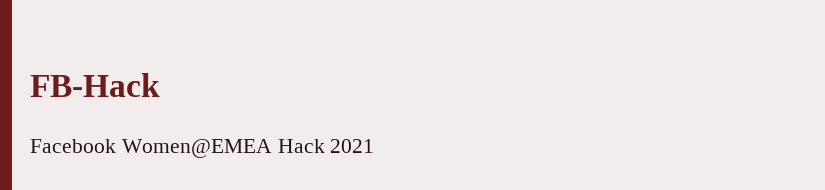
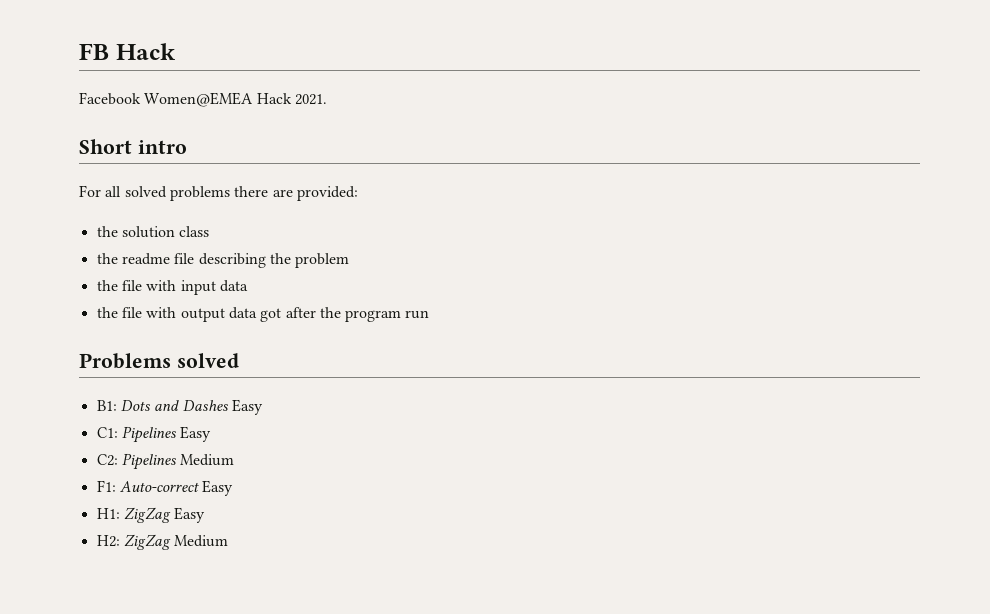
[30,73,160,97] FB-Hack -> [79,43,176,60] FB Hack
[330,139,375,153] 2021 -> [294,94,327,105] [79,139,187,154] [79,185,358,201] [96,226,210,238] [96,253,350,268] [96,280,248,295] [96,307,430,322] [79,353,239,369] [96,399,263,415] [96,426,212,443] [96,453,235,470] [96,480,234,496] [96,507,206,523] [96,534,229,550] 2021. // Short intro // For all solved problems there are provided: // the solution class // the readme file describing the problem // the file with input data // the file with output data got after the program run // Problems solved // B1: Dots and Dashes Easy // C1: Pipelines Easy // C2: Pipelines Medium // F1: Auto-correct Easy // H1: ZigZag Easy // H2: ZigZag Medium

